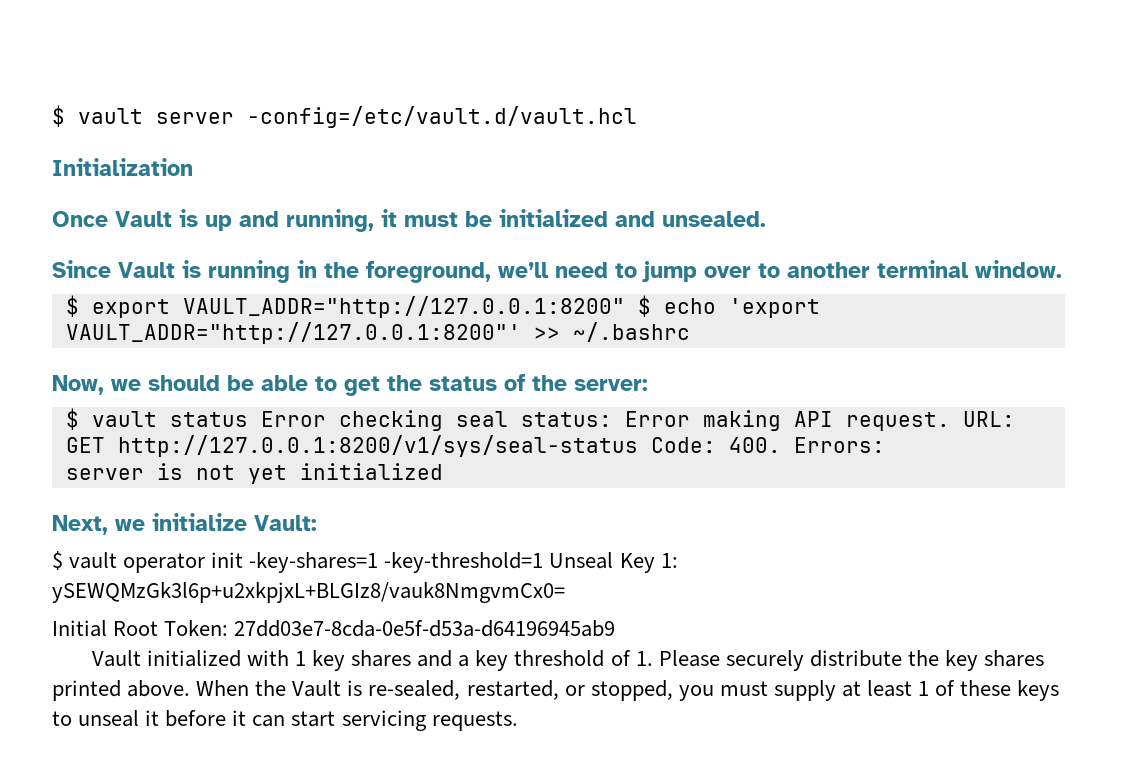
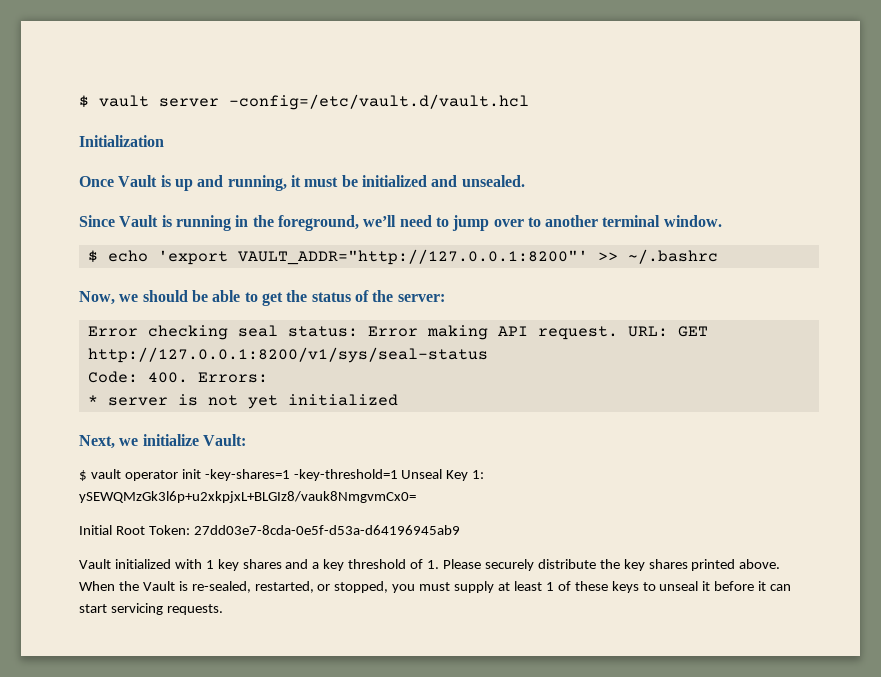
[91,295,651,318] export VAULT_ADDR="http://127.0.0.1:8200" $ -> (98, 256) none
[65,408,248,430] $ vault status -> (445, 298) none
(638, 446) none -> (488, 355) //
(885, 445) none -> [87,395,98,405] *

